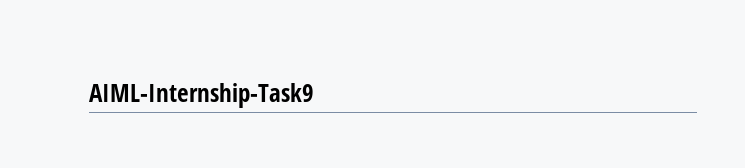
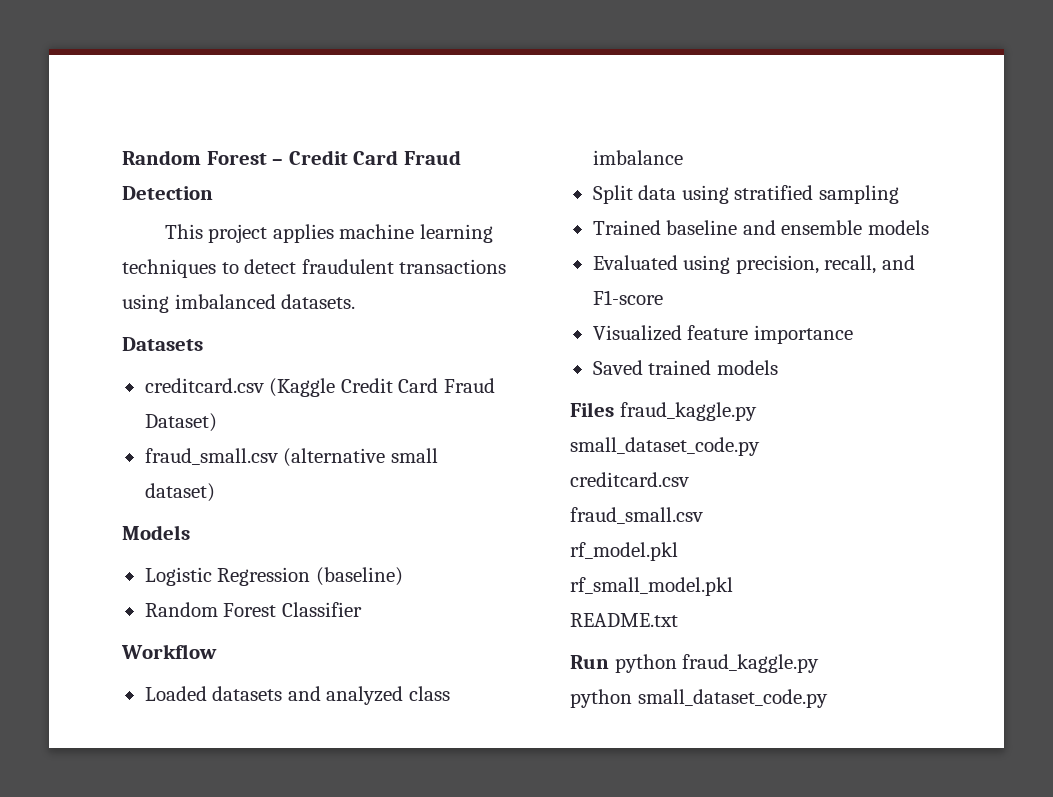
[89,83,314,108] AIML-Internship-Task9 -> [122,150,461,165] [122,186,213,200] [164,224,493,243] [122,259,507,278] [122,294,356,313] [122,337,203,351] [144,378,495,397] [144,413,217,432] [144,448,438,467] [144,483,215,502] [122,525,190,540] [144,567,403,586] [144,602,362,617] [121,644,217,659] [144,686,450,705] [592,150,683,165] [592,185,899,204] [592,220,929,235] [592,255,915,274] [592,290,663,305] [592,325,853,344] [592,360,778,375] [570,402,757,421] [570,437,760,456] [570,472,689,487] [570,507,703,524] [570,542,678,561] [570,577,733,596] [570,613,678,627] [570,654,820,673] [570,689,828,708] Random Forest – Credit Card Fraud Detection // This project applies machine learning techniques to detect fraudulent transactions using imbalanced datasets. // Datasets // creditcard.csv (Kaggle Credit Card Fraud Dataset) // fraud_small.csv (alternative small dataset) // Models // Logistic Regression (baseline) // Random Forest Classifier // Workflow // Loaded datasets and analyzed class imbalance // Split data using stratified sampling // Trained baseline and ensemble models // Evaluated using precision, recall, and F1-score // Visualized feature importance // Saved trained models // Files fraud_kaggle.py // small_dataset_code.py // creditcard.csv // fraud_small.csv // rf_model.pkl // rf_small_model.pkl // README.txt // Run python fraud_kaggle.py // python small_dataset_code.py

